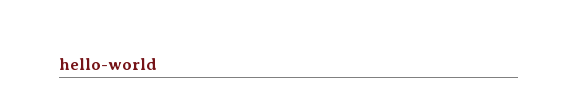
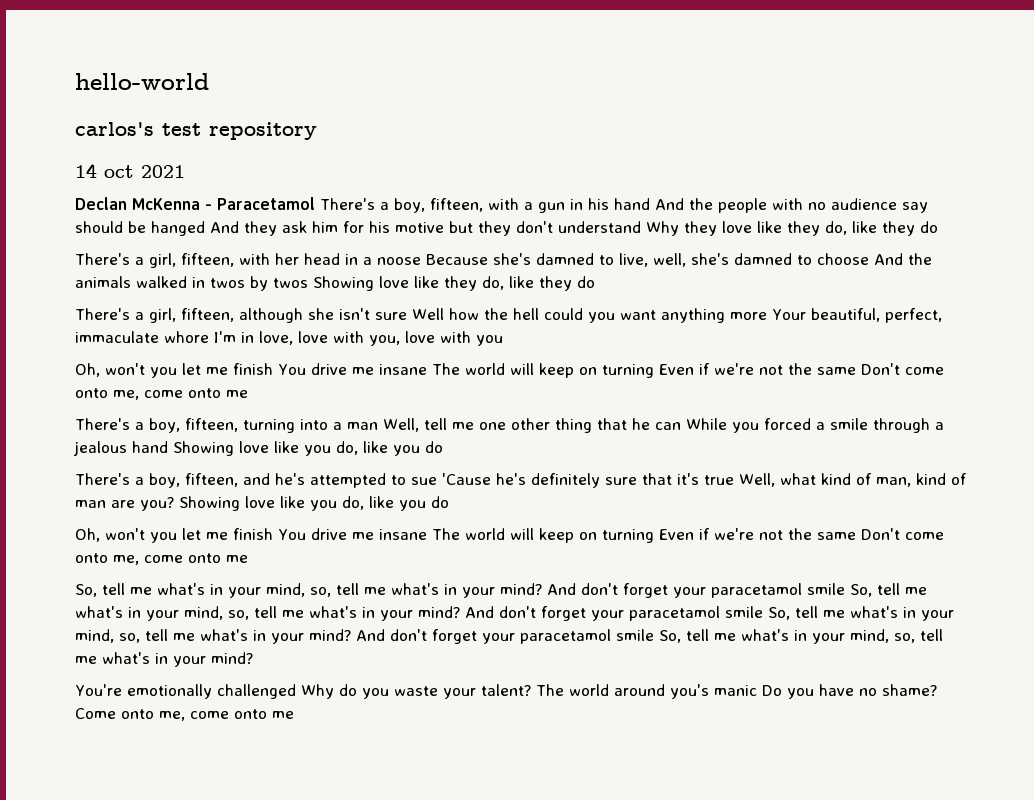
(157, 64) none -> [75,122,317,140] [75,163,185,178] [75,197,928,213] [75,221,938,236] [75,253,932,268] [75,276,595,291] [75,308,942,323] [75,331,503,346] [75,363,944,378] [75,388,248,400] [75,418,944,433] [73,441,443,456] [75,473,967,488] [75,496,449,511] [75,528,944,543] [75,553,248,565] [75,583,927,598] [75,606,954,621] [75,629,943,644] [75,652,253,667] [75,684,937,699] [75,708,294,721] // carlos's test repository // 14 oct 2021 // Declan McKenna - Paracetamol There's a boy, fifteen, with a gun in his hand And the people with no audience say should be hanged And they ask him for his motive but they don't understand Why they love like they do, like they do // There's a girl, fifteen, with her head in a noose Because she's damned to live, well, she's damned to choose And the animals walked in twos by twos Showing love like they do, like they do // There's a girl, fifteen, although she isn't sure Well how the hell could you want anything more Your beautiful, perfect, immaculate whore I'm in love, love with you, love with you // Oh, won't you let me finish You drive me insane The world will keep on turning Even if we're not the same Don't come onto me, come onto me // There's a boy, fifteen, turning into a man Well, tell me one other thing that he can While you forced a smile through a jealous hand Showing love like you do, like you do // There's a boy, fifteen, and he's attempted to sue 'Cause he's definitely sure that it's true Well, what kind of man, kind of man are you? Showing love like you do, like you do // Oh, won't you let me finish You drive me insane The world will keep on turning Even if we're not the same Don't come onto me, come onto me // So, tell me what's in your mind, so, tell me what's in your mind? And don't forget your paracetamol smile So, tell me what's in your mind, so, tell me what's in your mind? And don't forget your paracetamol smile So, tell me what's in your mind, so, tell me what's in your mind? And don't forget your paracetamol smile So, tell me what's in your mind, so, tell me what's in your mind? // You're emotionally challenged Why do you waste your talent? The world around you's manic Do you have no shame? Come onto me, come onto me

